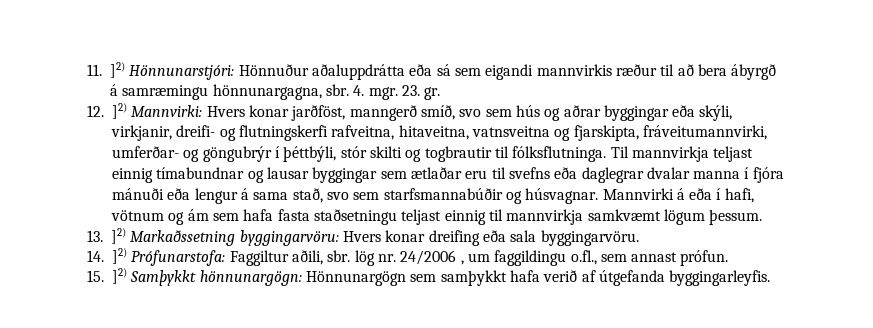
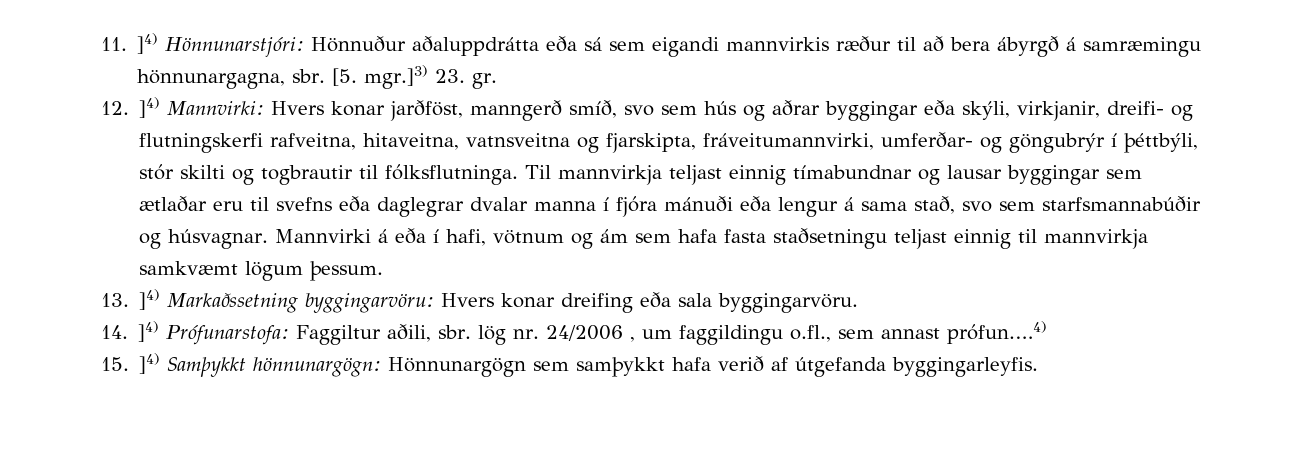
[110,62,125,78] ]2) -> [137,33,159,54] ]4)
[353,85,398,100] 4. mgr. -> [332,65,429,89] [5. mgr.]3)
[112,103,127,119] ]2) -> [139,97,161,118] ]4)
[111,228,126,244] ]2) -> [139,289,161,310] ]4)
[112,248,127,264] ]2) -> [138,321,160,342] ]4)
[680,250,729,266] prófun. -> [947,321,1048,344] prófun.…4)
[112,268,127,284] ]2) -> [139,353,161,374] ]4)

